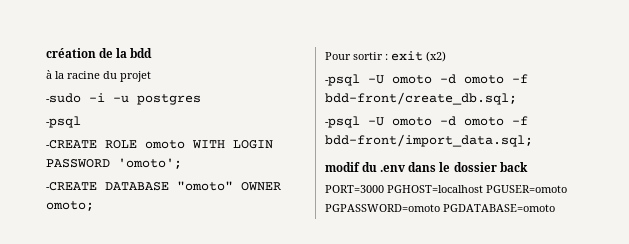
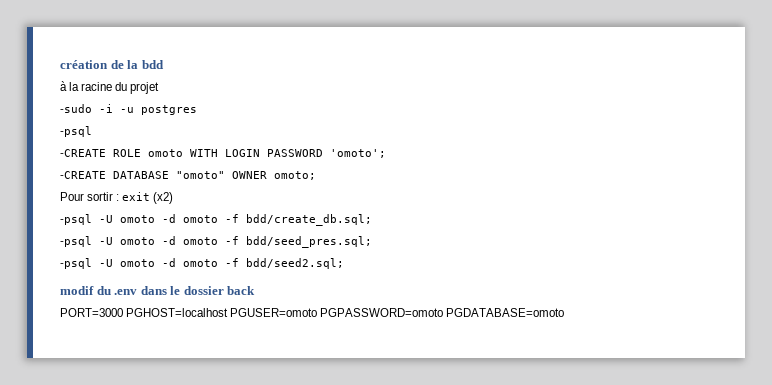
[325,92,517,105] [325,116,528,128] [325,134,533,147] bdd-front/create_db.sql; // -psql -U omoto -d omoto -f bdd-front/import_data.sql; -> [246,214,372,226] [60,236,372,248] [60,258,344,269] bdd/create_db.sql; // -psql -U omoto -d omoto -f bdd/seed_pres.sql; // -psql -U omoto -d omoto -f bdd/seed2.sql;

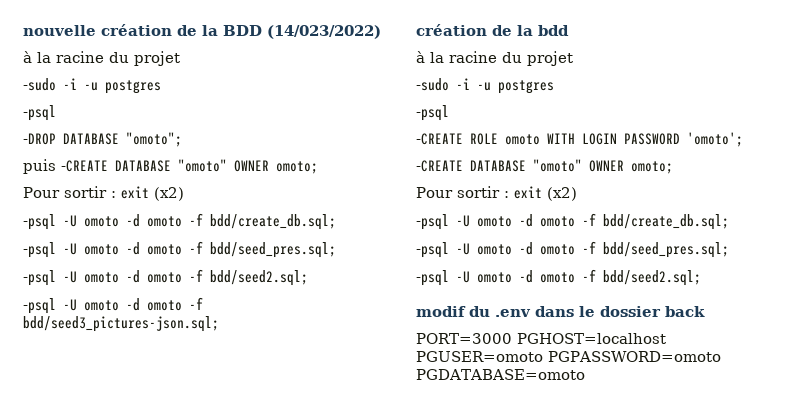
(60, 64) none -> [23,24,381,39] [23,51,180,66] [23,78,161,94] [23,105,56,121] [23,132,182,147] [23,159,318,174] [23,186,184,201] [23,213,336,230] [23,241,336,258] [23,269,308,286] [23,297,203,314] [23,316,219,332] nouvelle création de la BDD (14/023/2022) // à la racine du projet // -sudo -i -u postgres // -psql // -DROP DATABASE "omoto"; // puis -CREATE DATABASE "omoto" OWNER omoto; // Pour sortir : exit (x2) // -psql -U omoto -d omoto -f bdd/create_db.sql; // -psql -U omoto -d omoto -f bdd/seed_pres.sql; // -psql -U omoto -d omoto -f bdd/seed2.sql; // -psql -U omoto -d omoto -f bdd/seed3_pictures-json.sql; //

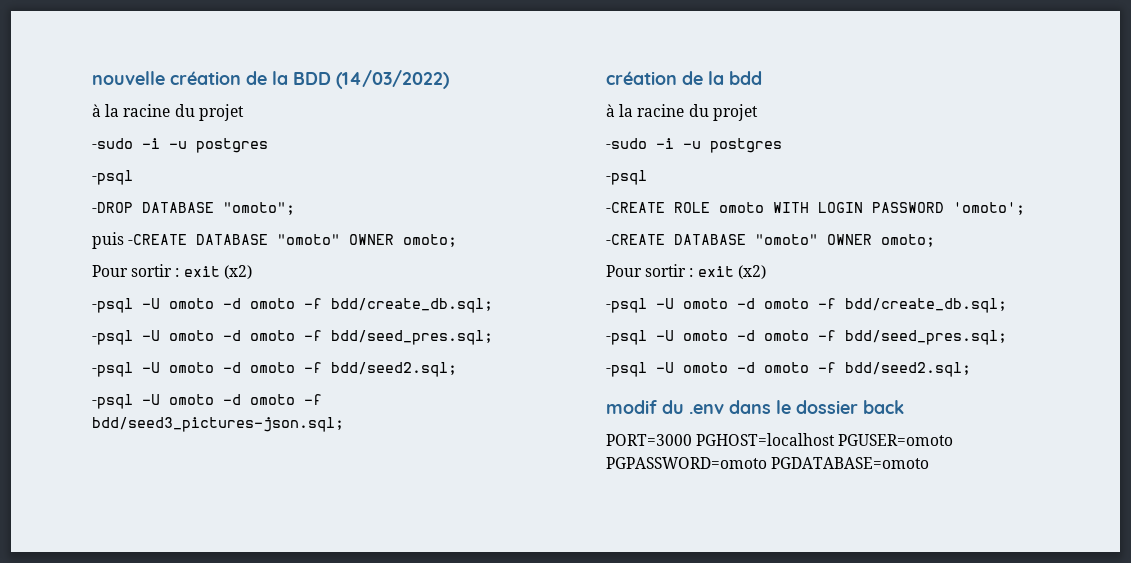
[267,25,381,39] (14/023/2022) -> [336,70,449,89] (14/03/2022)

